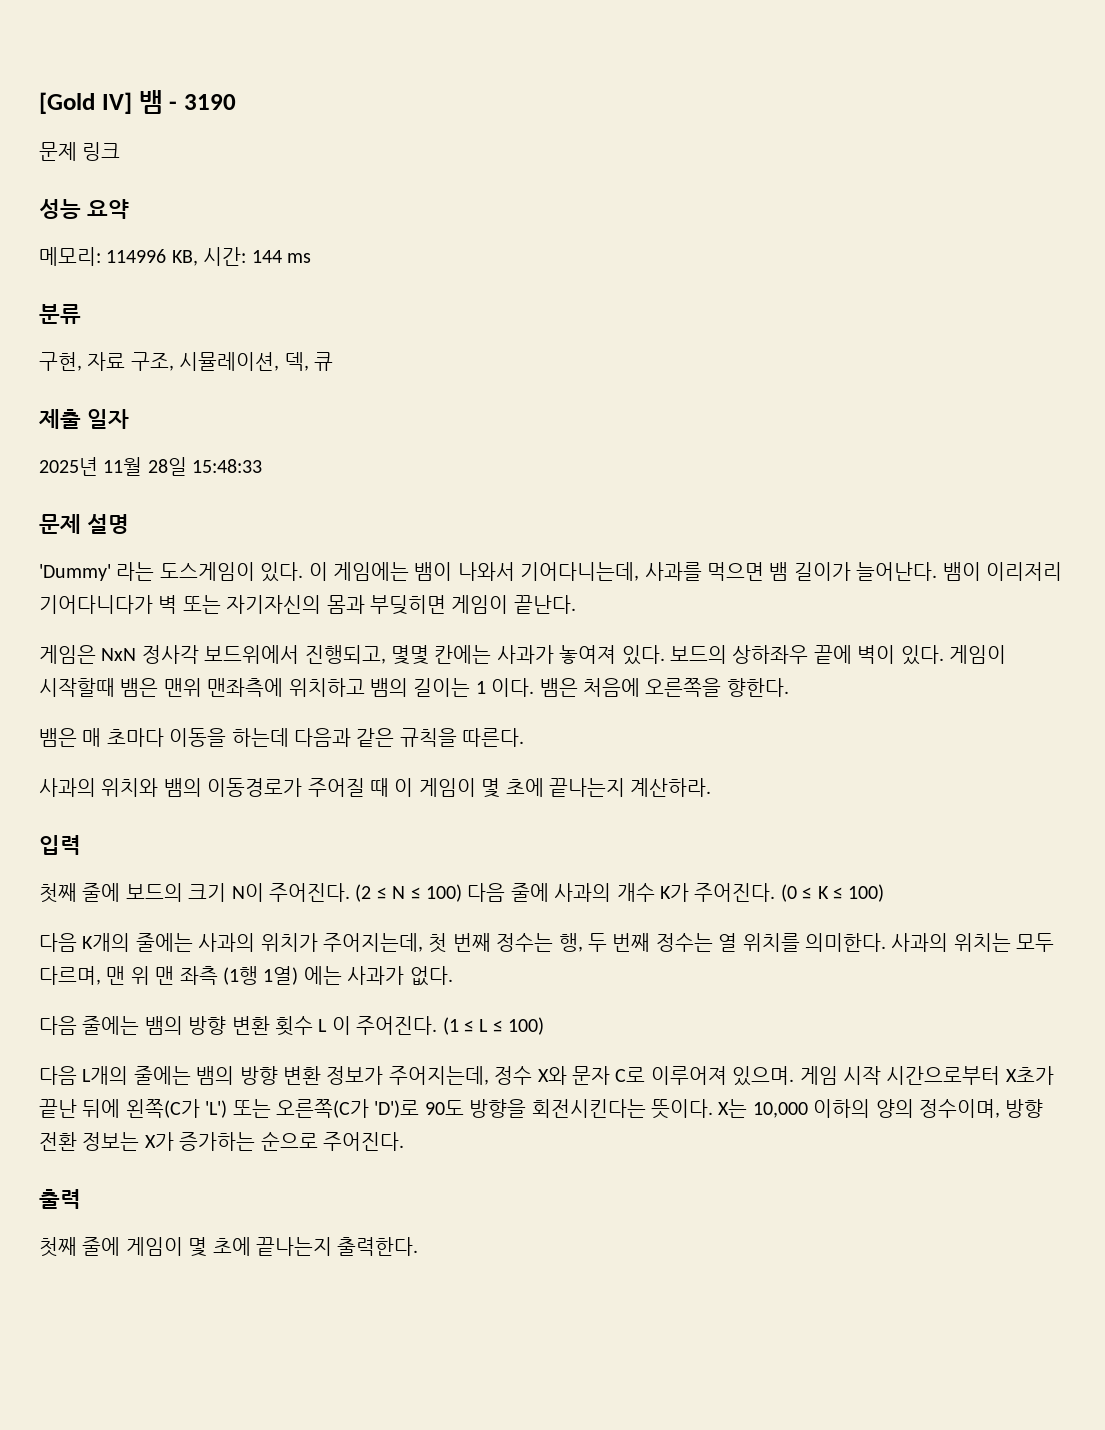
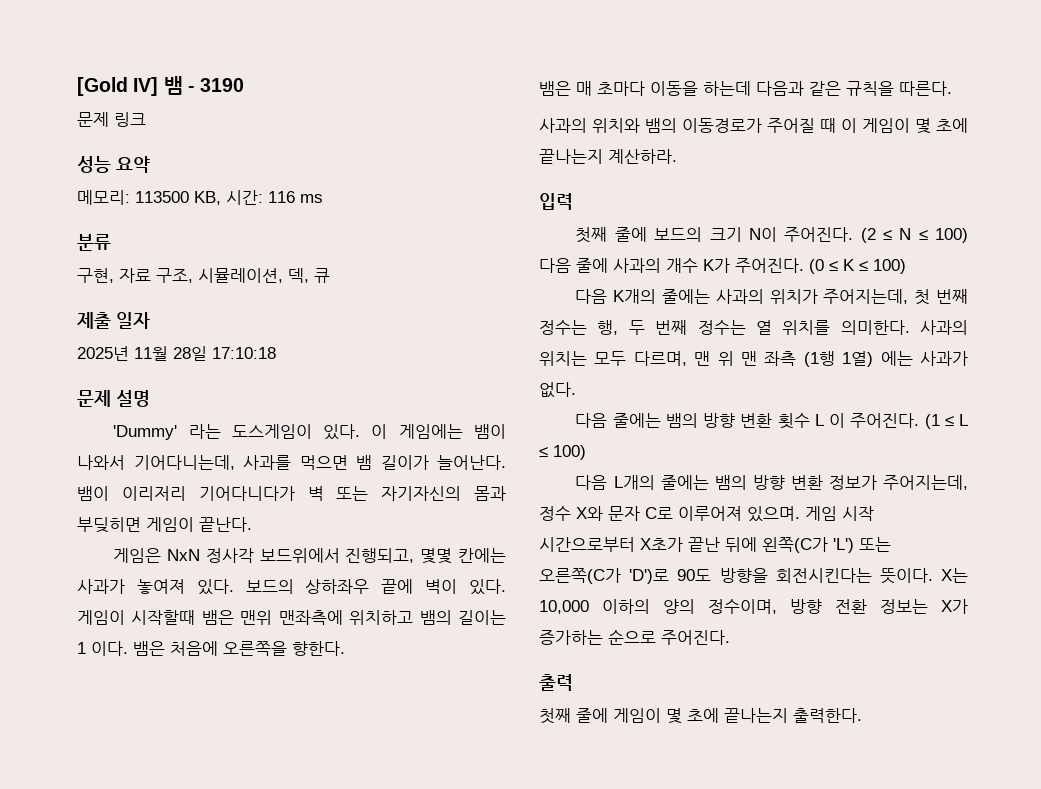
[106,249,167,263] 114996 -> [135,191,189,203] 113500
[251,250,282,263] 144 -> [268,191,295,203] 116
[192,459,263,473] 15:48:33 -> [212,347,276,359] 17:10:18

